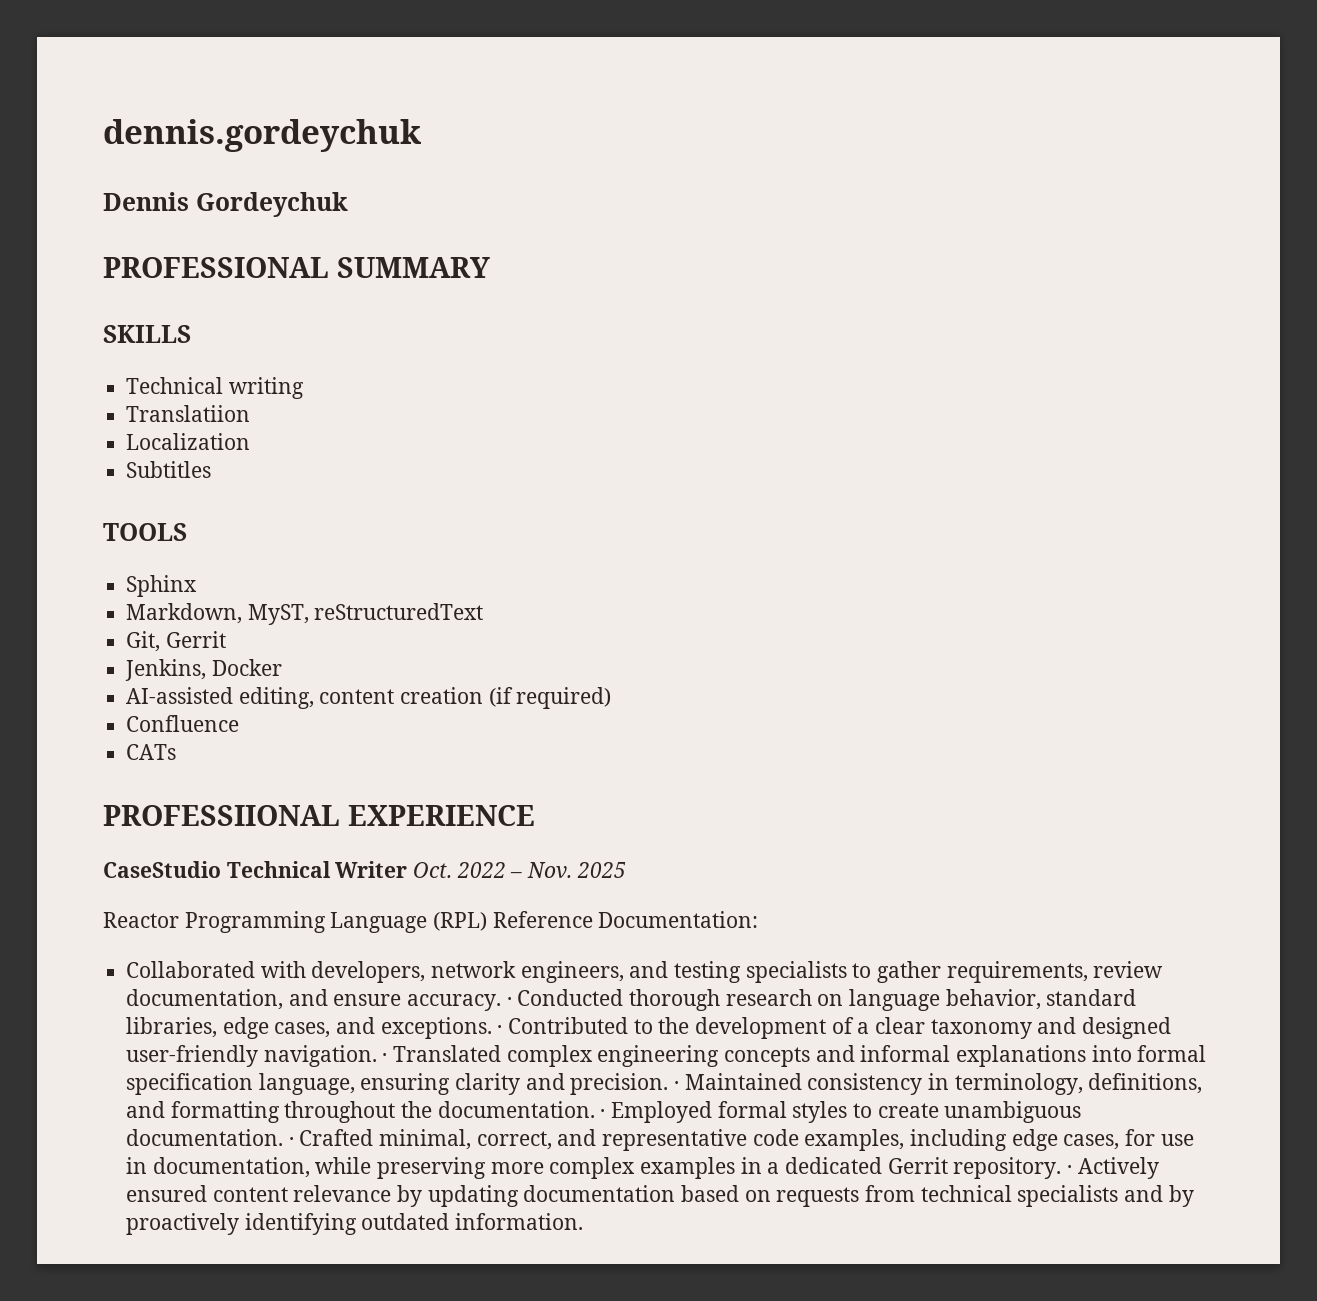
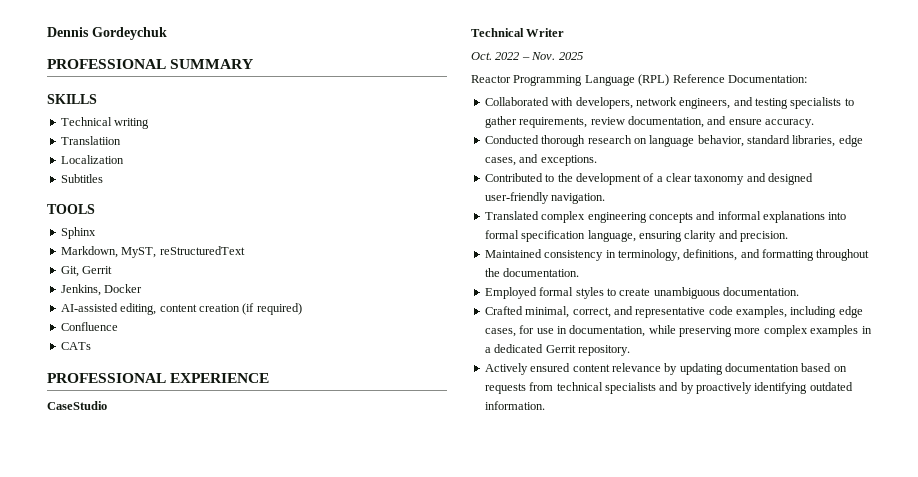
[103,119,421,152] dennis.gordeychuk // -> (47, 32) none
[103,805,340,826] PROFESSIIONAL -> [47,373,166,383] PROFESSIONAL
(221, 869) none -> (107, 405) //
(408, 869) none -> (565, 32) //
[506,997,512,1006] · -> (814, 123) //
[497,1025,503,1034] · -> (597, 160) //
[382,1053,388,1062] · -> (606, 198) //
[674,1081,680,1090] · -> (788, 236) //
[600,1109,606,1118] · -> (580, 272) //
[288,1137,294,1146] · -> (799, 291) //
[1067,1165,1073,1174] · -> (630, 350) //

